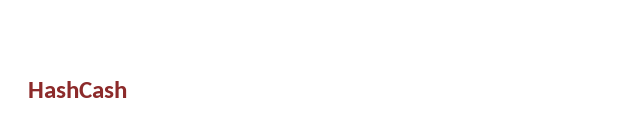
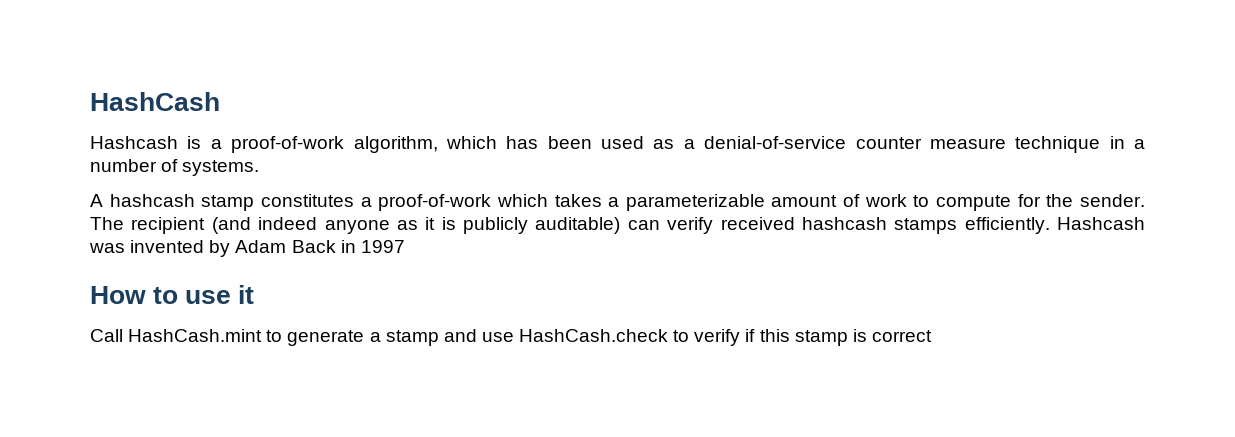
(127, 89) none -> [90,136,1145,153] [90,159,260,176] [90,194,1145,211] [90,217,1145,234] [89,240,405,257] [90,285,255,304] [90,329,932,346] // Hashcash is a proof-of-work algorithm, which has been used as a denial-of-service counter measure technique in a number of systems. // A hashcash stamp constitutes a proof-of-work which takes a parameterizable amount of work to compute for the sender. The recipient (and indeed anyone as it is publicly auditable) can verify received hashcash stamps efficiently. Hashcash was invented by Adam Back in 1997 // How to use it // Call HashCash.mint to generate a stamp and use HashCash.check to verify if this stamp is correct

